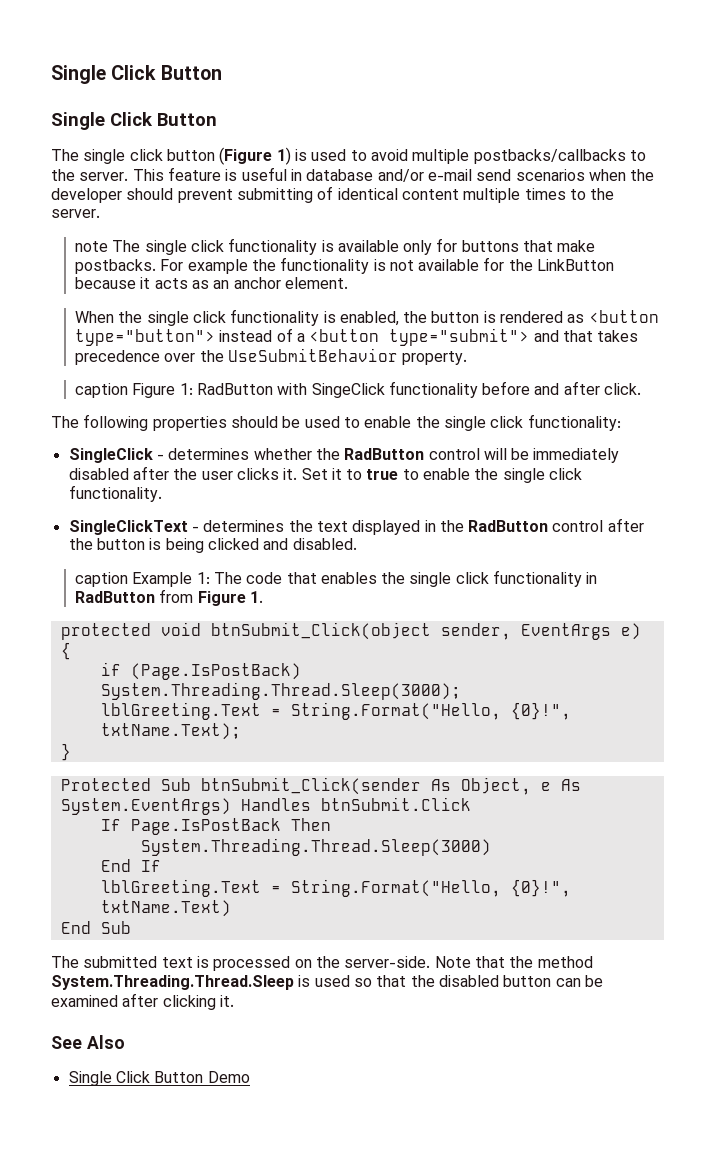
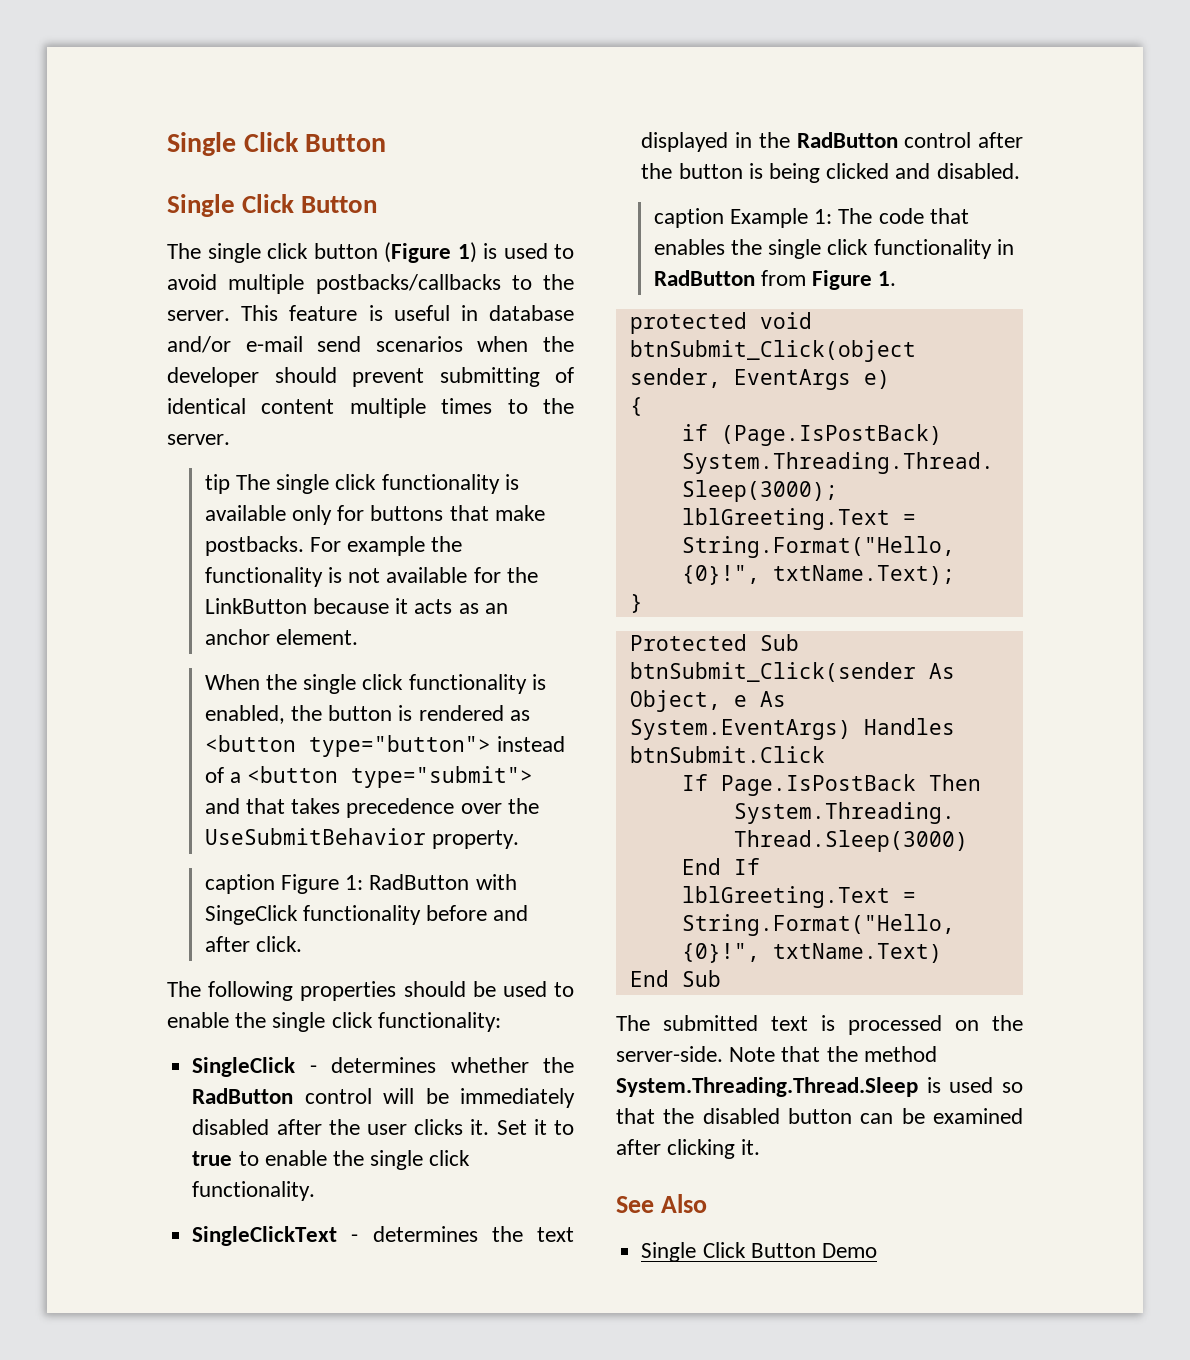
[74,241,108,252] note -> [204,474,230,494] tip

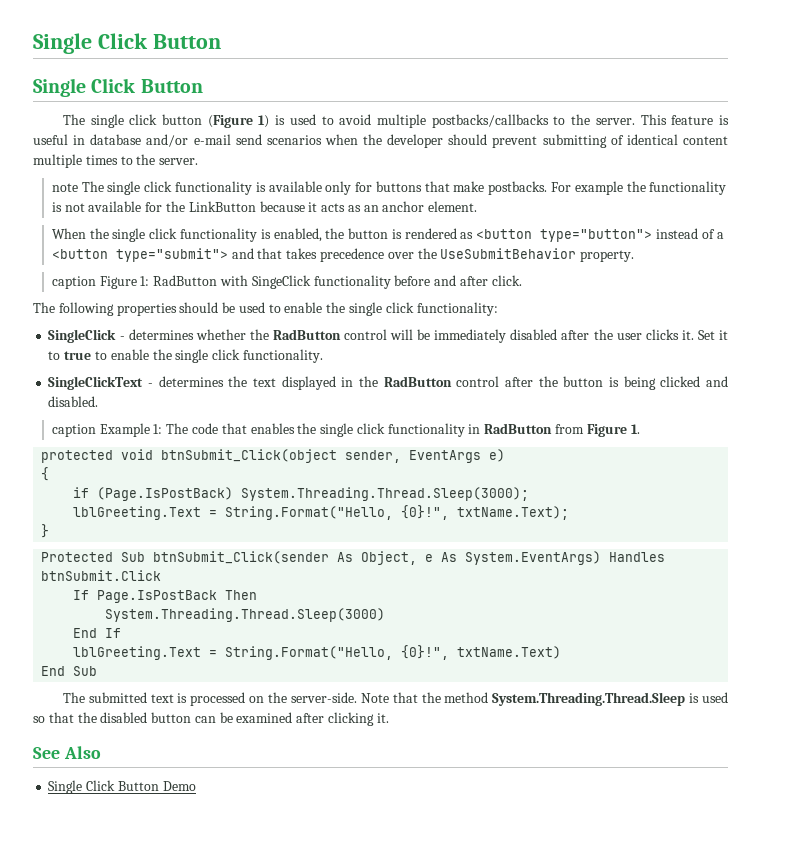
[204,474,230,494] tip -> [51,183,78,192] note

